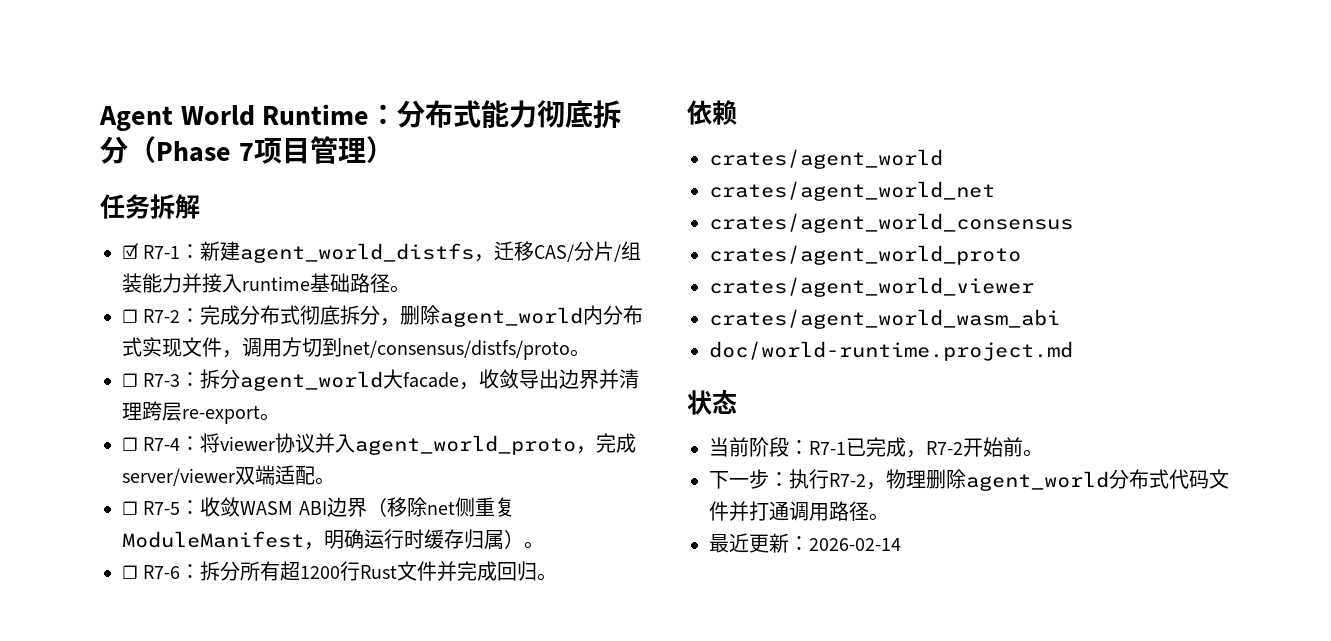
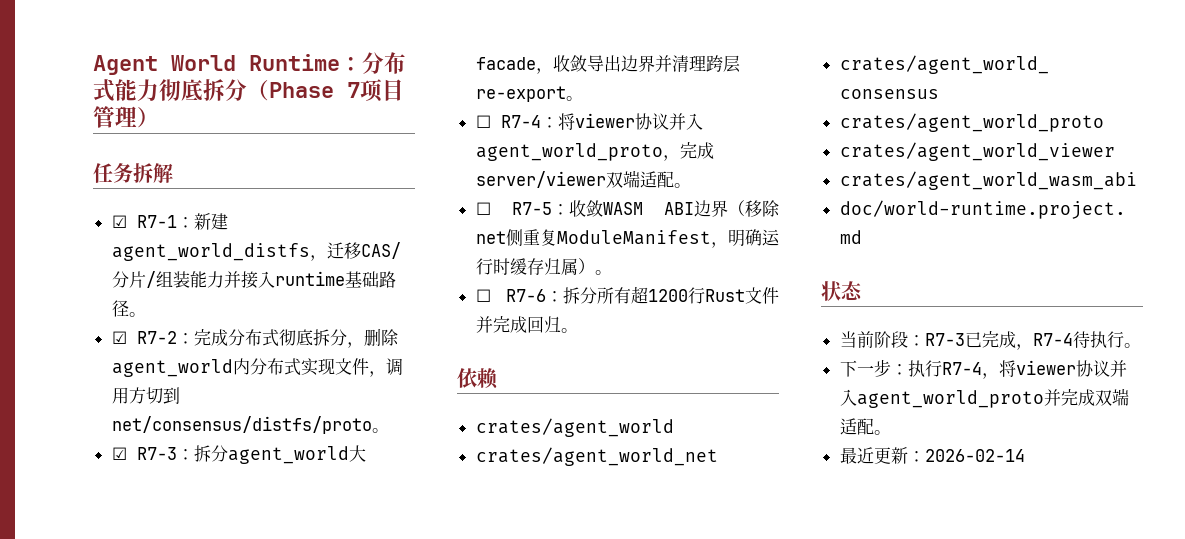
[122,309,138,323] ☐ -> [111,331,127,344] ☑
[122,373,138,387] ☐ -> [111,447,127,460] ☑
[809,441,846,455] R7-1 -> [924,333,965,346] R7-3
[926,437,1023,457] R7-2开始前 -> [1032,331,1124,348] R7-4待执行
[829,469,1229,491] [709,501,869,521] R7-2，物理删除agent_world分布式代码文件并打通调用路径 -> [941,360,1127,379] [839,388,1129,408] [839,418,874,435] R7-4，将viewer协议并入agent_world_proto并完成双端适配

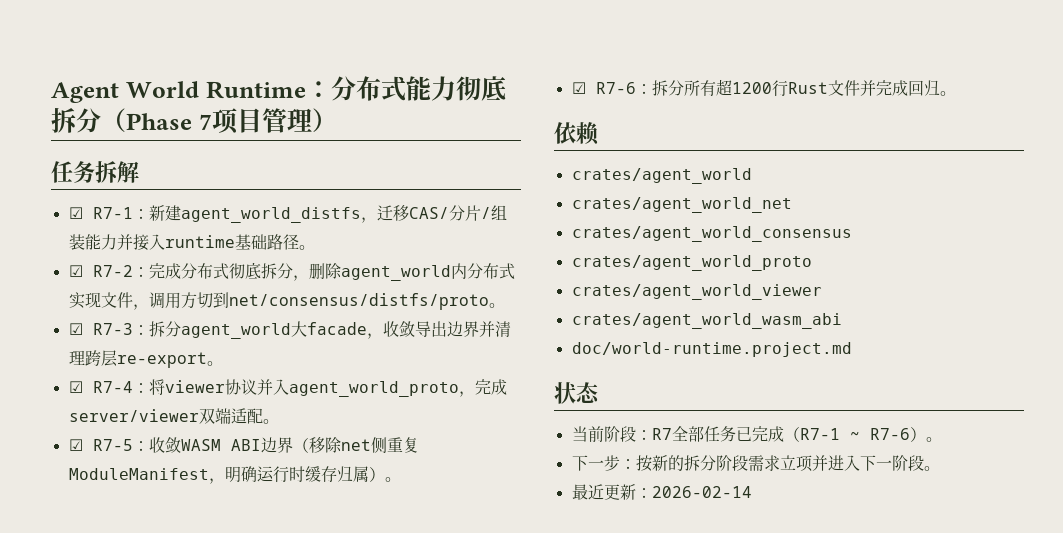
[475,115,491,128] ☐ -> [68,381,83,393] ☑
[475,202,491,215] ☐ -> [68,439,83,451] ☑
[475,289,491,302] ☐ -> [571,82,586,94] ☑
[924,331,1141,350] [839,359,1127,379] [839,388,1129,408] [839,418,874,435] R7-3已完成，R7-4待执行。 // 下一步：执行R7-4，将viewer协议并入agent_world_proto并完成双端适配 -> [651,426,942,442] [571,455,924,472] R7全部任务已完成（R7-1 ~ R7-6）。 // 下一步：按新的拆分阶段需求立项并进入下一阶段

